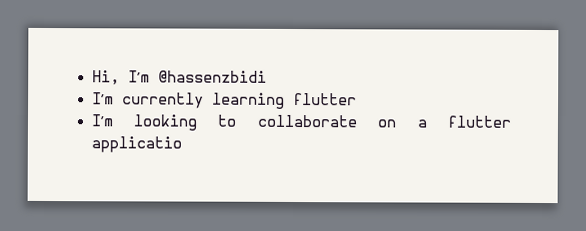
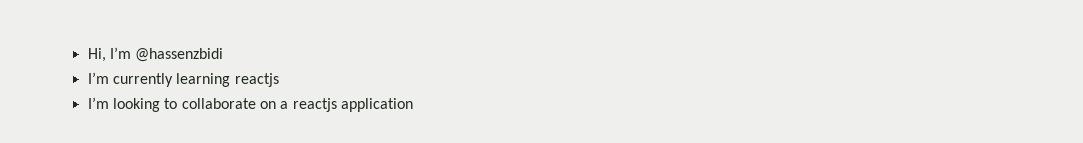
[292,92,357,106] flutter -> [234,73,279,87] reactjs
[447,115,513,128] [90,136,182,153] flutter applicatio -> [292,98,413,112] reactjs application

